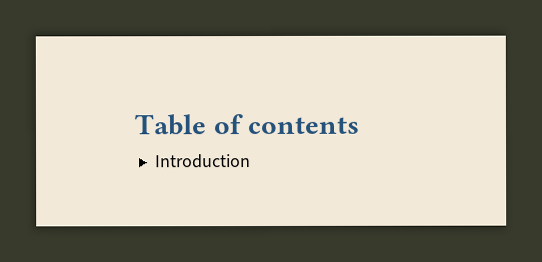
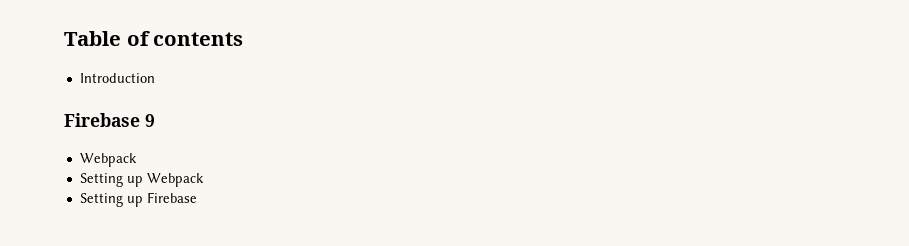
(251, 161) none -> [64,113,155,127] [79,153,137,167] [79,173,204,187] [79,192,197,207] // Firebase 9 // Webpack // Setting up Webpack // Setting up Firebase

